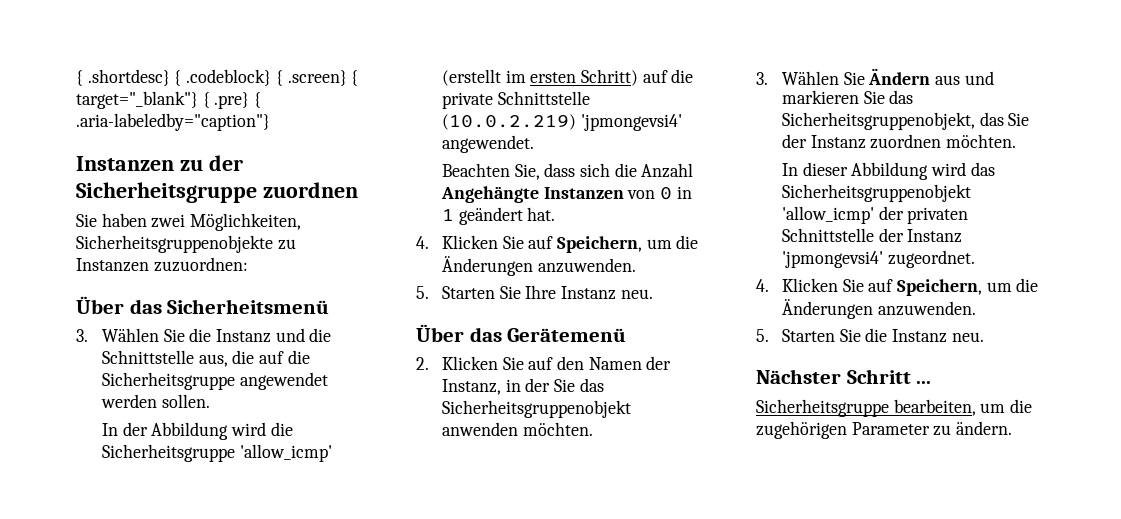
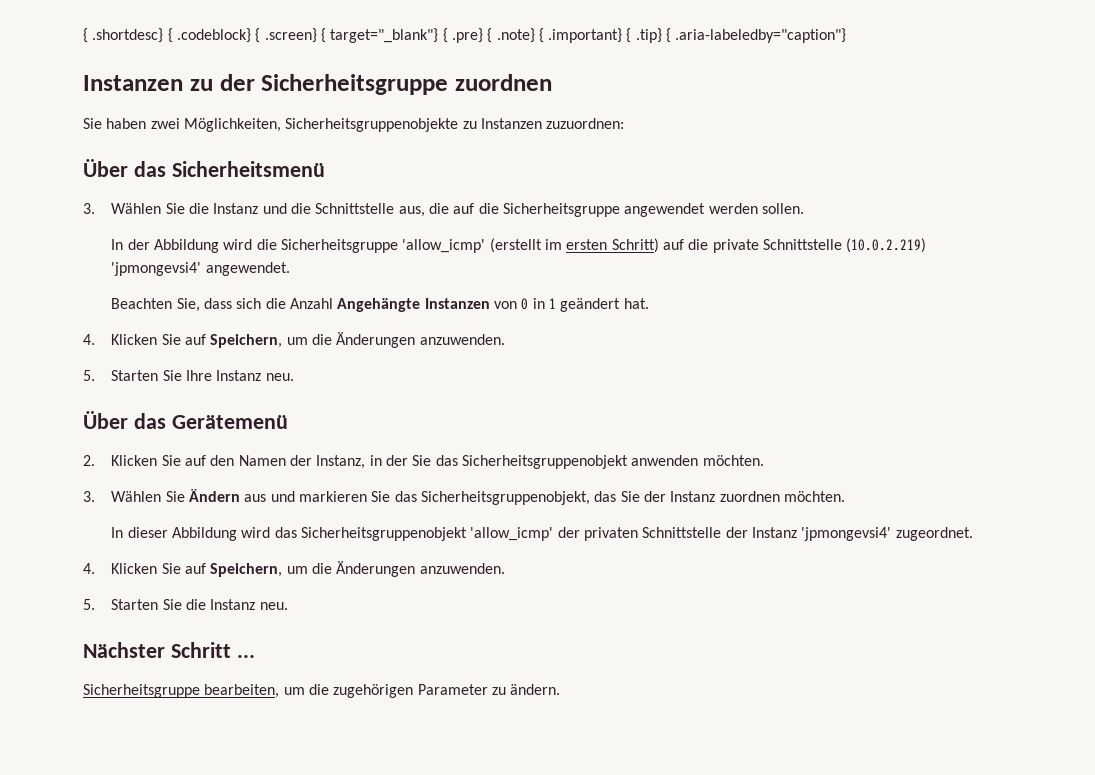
(262, 100) none -> [496,28,672,43] .note} { .important} { .tip} {

